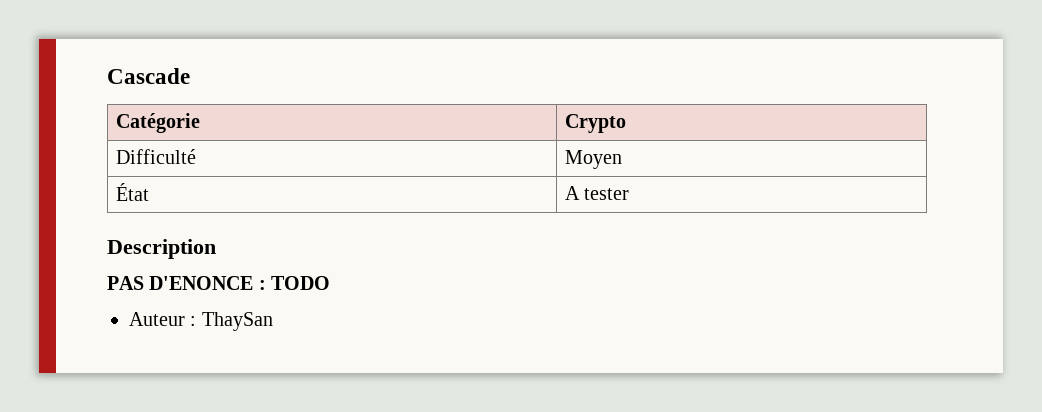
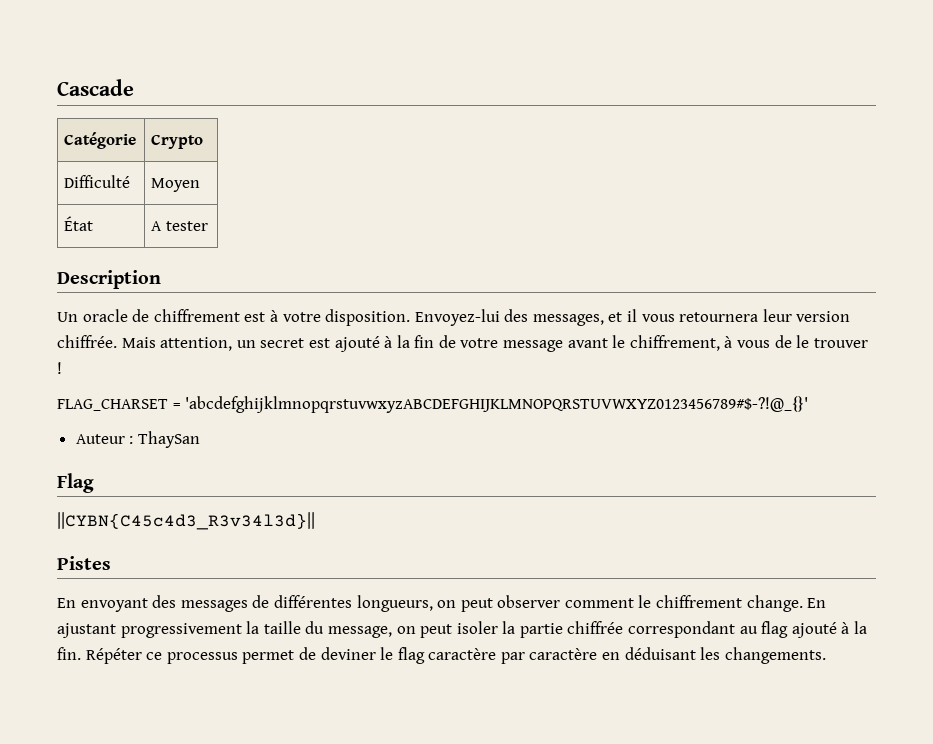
[107,276,331,290] [129,312,273,331] PAS D'ENONCE : TODO // Auteur : ThaySan -> [57,309,851,326] [57,335,868,352] [57,362,62,374] [57,396,809,413] [75,431,200,448] [57,473,94,493] [57,512,315,530] [57,556,111,570] [57,595,827,612] [57,621,868,638] [57,647,826,664] Un oracle de chiffrement est à votre disposition. Envoyez-lui des messages, et il vous retournera leur version chiffrée. Mais attention, un secret est ajouté à la fin de votre message avant le chiffrement, à vous de le trouver ! // FLAG_CHARSET = 'abcdefghijklmnopqrstuvwxyzABCDEFGHIJKLMNOPQRSTUVWXYZ0123456789#$-?!@_{}' // Auteur : ThaySan // Flag // ||CYBN{C45c4d3_R3v34l3d}|| // Pistes // En envoyant des messages de différentes longueurs, on peut observer comment le chiffrement change. En ajustant progressivement la taille du message, on peut isoler la partie chiffrée correspondant au flag ajouté à la fin. Répéter ce processus permet de deviner le flag caractère par caractère en déduisant les changements.

